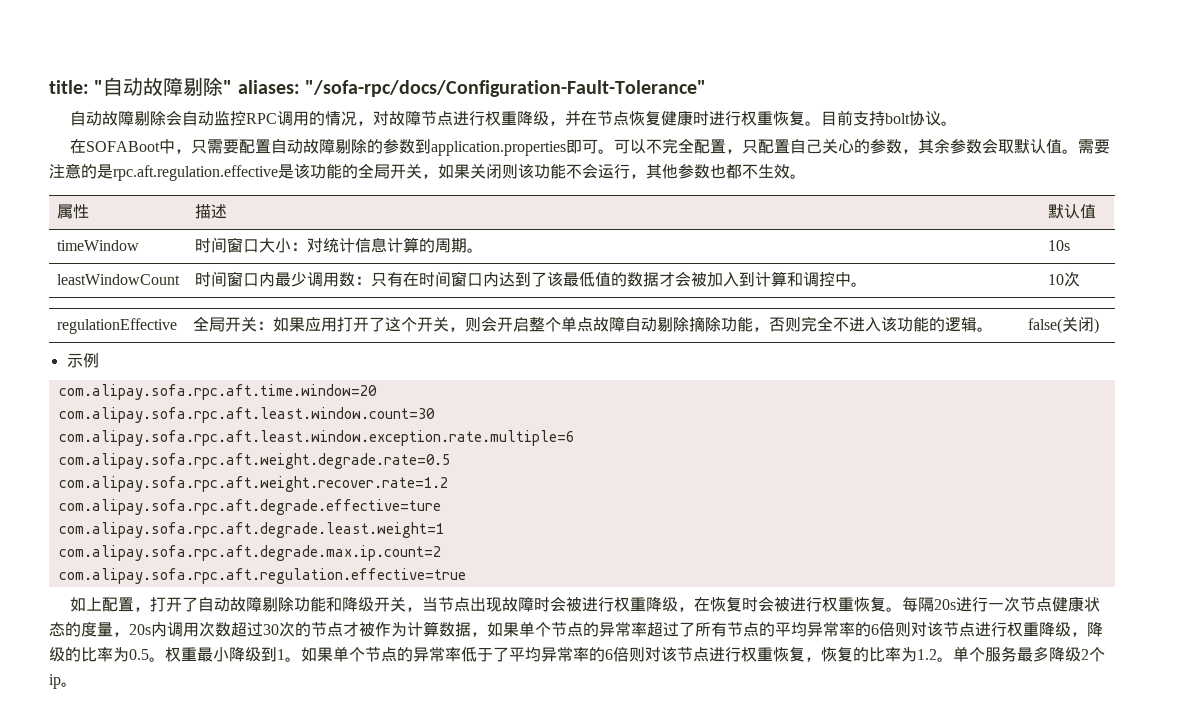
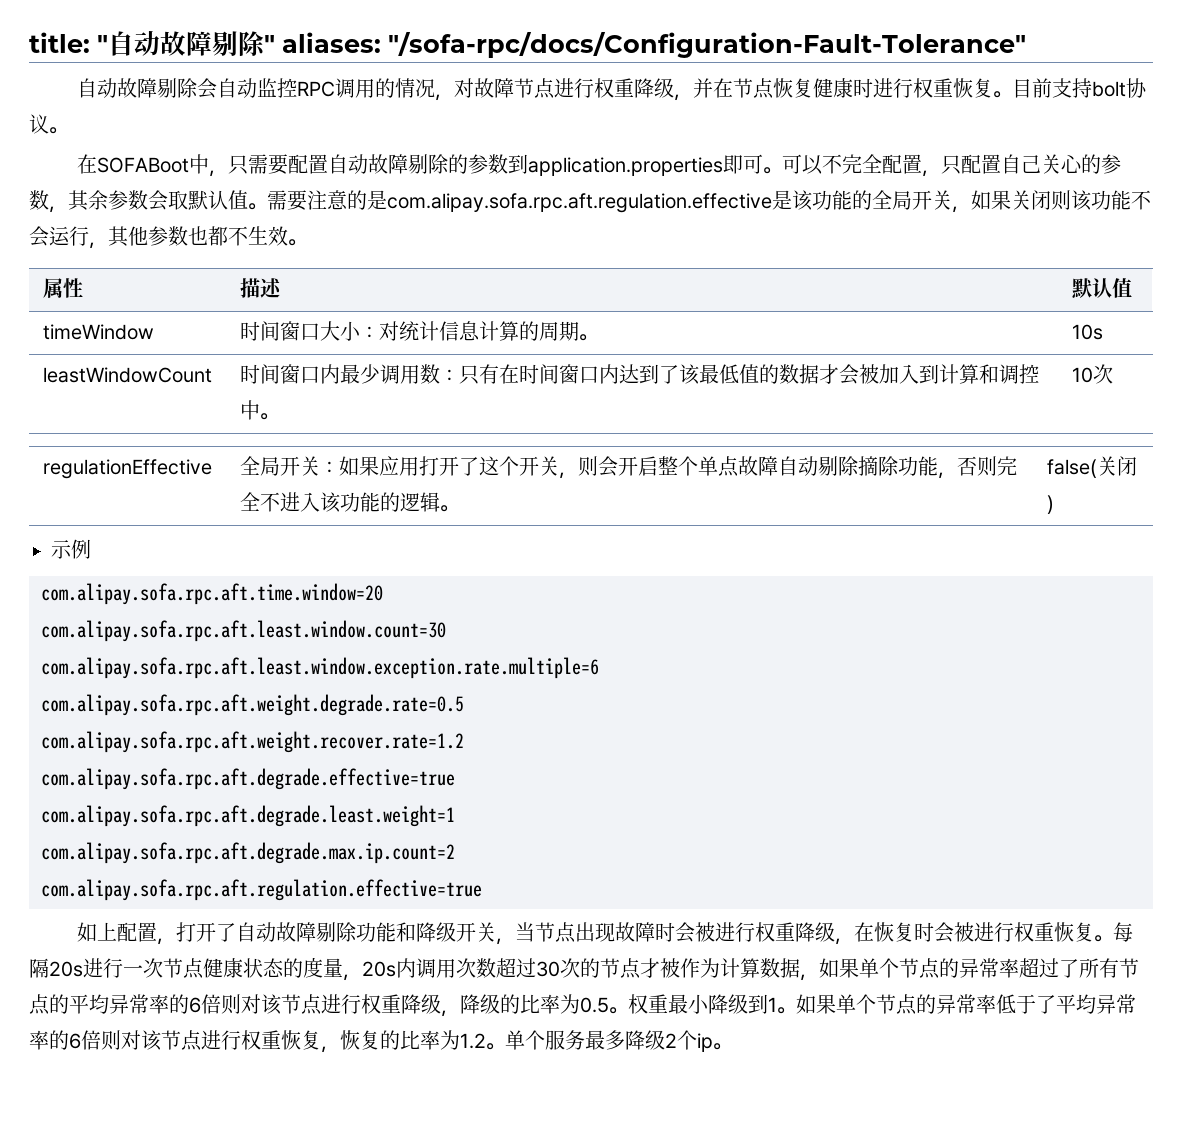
[113,165,278,181] rpc.aft.regulation.effective -> [387,193,772,213] com.alipay.sofa.rpc.aft.regulation.effective
[58,499,441,515] com.alipay.sofa.rpc.aft.degrade.effective=ture -> [41,768,455,790] com.alipay.sofa.rpc.aft.degrade.effective=true

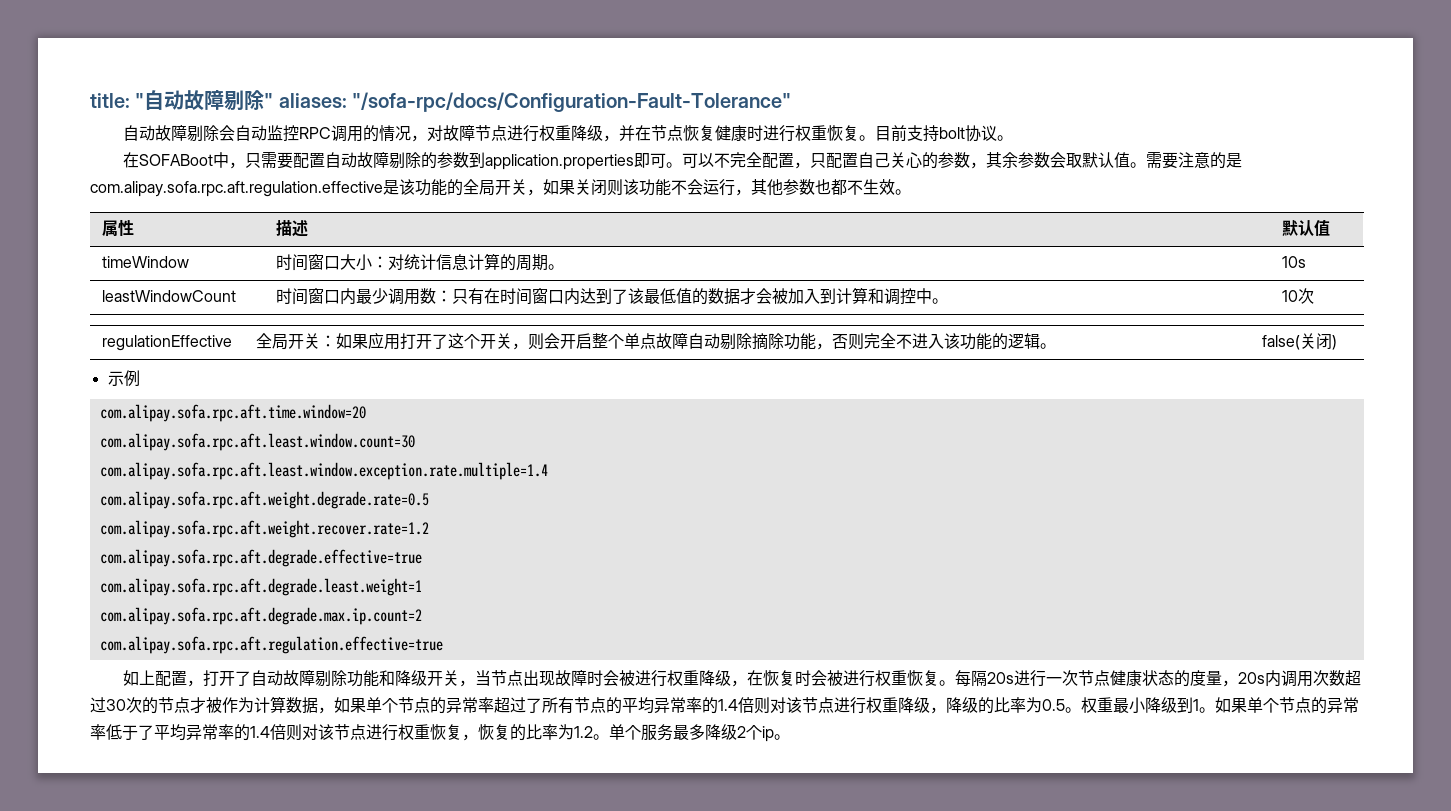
[41,657,599,679] com.alipay.sofa.rpc.aft.least.window.exception.rate.multiple=6 -> [99,462,548,480] com.alipay.sofa.rpc.aft.least.window.exception.rate.multiple=1.4
[189,997,201,1013] 6 -> [718,699,738,711] 1.4
[69,1033,81,1049] 6 -> [250,726,270,738] 1.4

